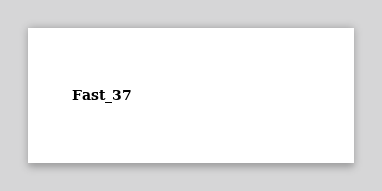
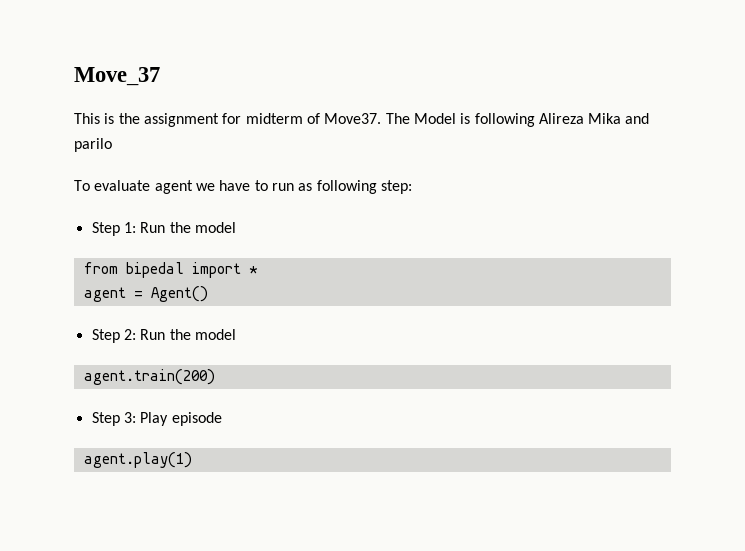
[72,90,132,103] Fast_37 -> [74,67,160,86] [74,113,650,127] [74,138,112,152] [74,180,412,194] [91,222,236,236] [83,262,258,278] [83,286,208,302] [91,329,236,343] [83,369,215,385] [91,412,222,426] [83,452,192,468] Move_37 // This is the assignment for midterm of Move37. The Model is following Alireza Mika and parilo // To evaluate agent we have to run as following step: // Step 1: Run the model // from bipedal import * // agent = Agent() // Step 2: Run the model // agent.train(200) // Step 3: Play episode // agent.play(1)

